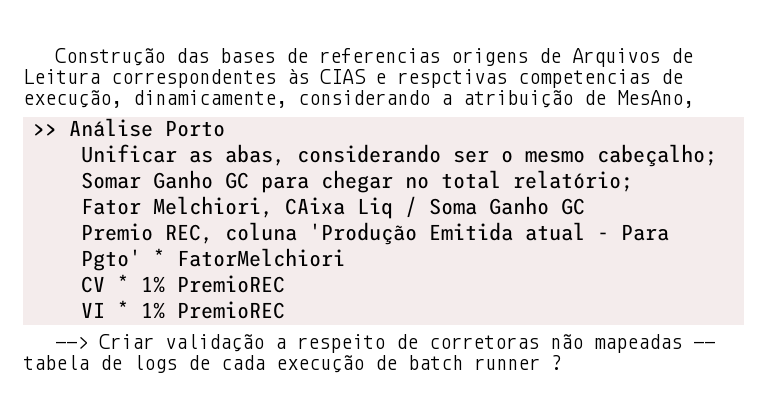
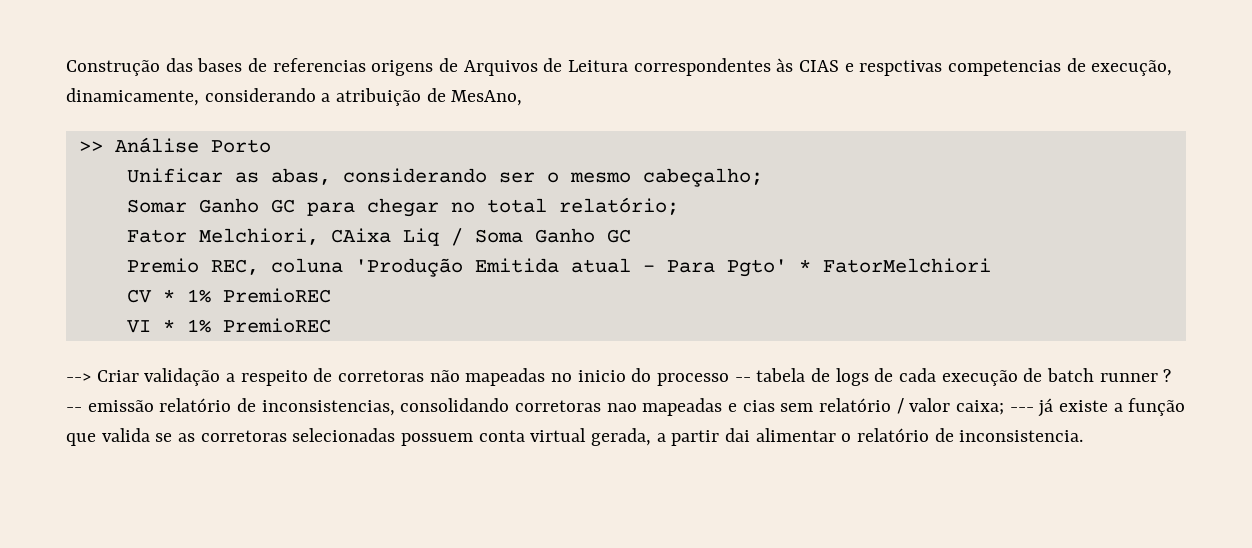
(683, 343) none -> [551,368,730,386] no inicio do processo
(562, 362) none -> [66,398,1186,417] [66,428,1084,446] -- emissão relatório de inconsistencias, consolidando corretoras nao mapeadas e cias sem relatório / valor caixa; --- já existe a função que valida se as corretoras selecionadas possuem conta virtual gerada, a partir dai alimentar o relatório de inconsistencia.

